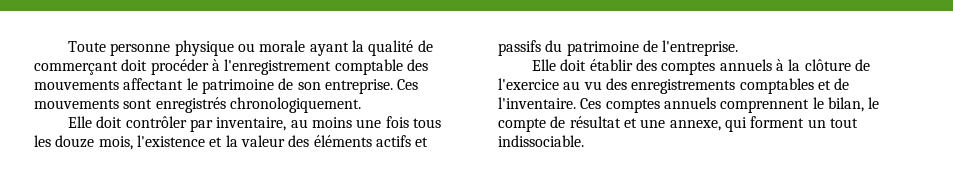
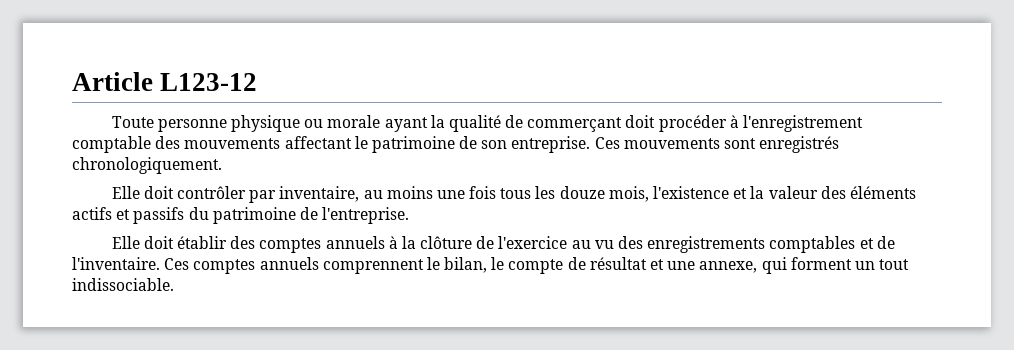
(67, 46) none -> [72,72,258,91] Article L123-12 //

